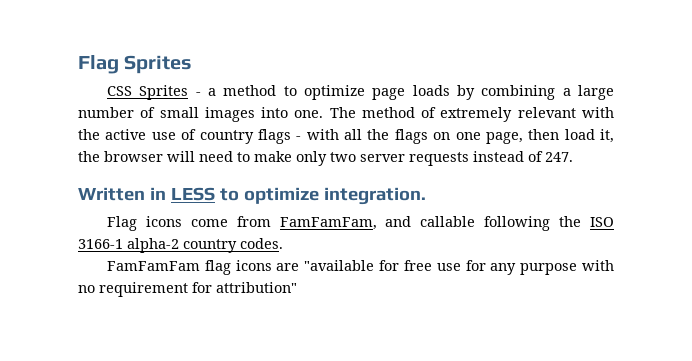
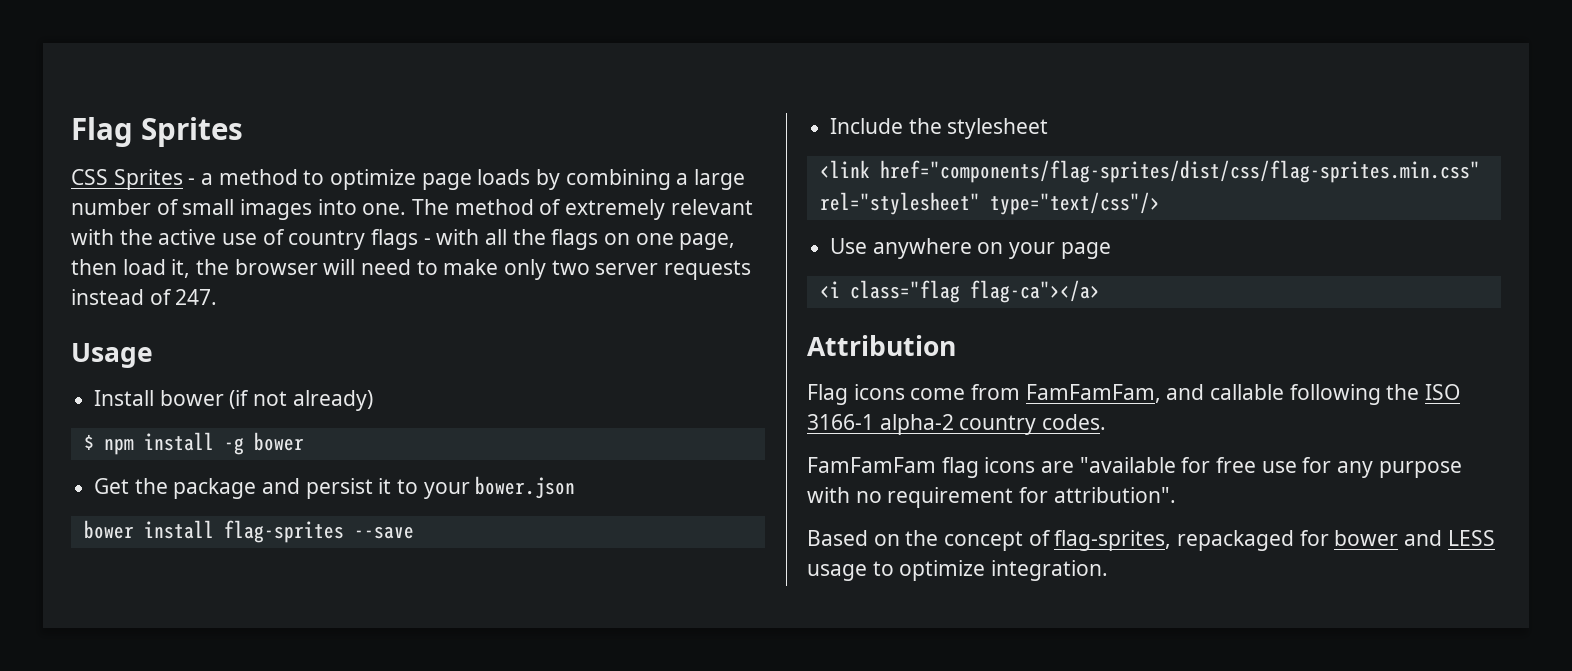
[78,187,426,205] Written in LESS to optimize integration. -> [71,343,153,368] [94,390,373,411] [83,432,304,455] [94,476,576,499] [83,520,414,543] [830,118,1049,139] [819,160,1480,183] [819,192,1160,215] [830,238,1111,259] [819,280,1100,303] [807,335,956,356] Usage // Install bower (if not already) // $ npm install -g bower // Get the package and persist it to your bower.json // bower install flag-sprites --save // Include the stylesheet // <link href="components/flag-sprites/dist/css/flag-sprites.min.css" rel="stylesheet" type="text/css"/> // Use anywhere on your page // <i class="flag flag-ca"></a> // Attribution
[216,282,297,293] attribution" -> [1053,487,1176,503] [807,530,1495,551] [807,560,1109,581] attribution". // Based on the concept of flag-sprites, repackaged for bower and LESS usage to optimize integration.

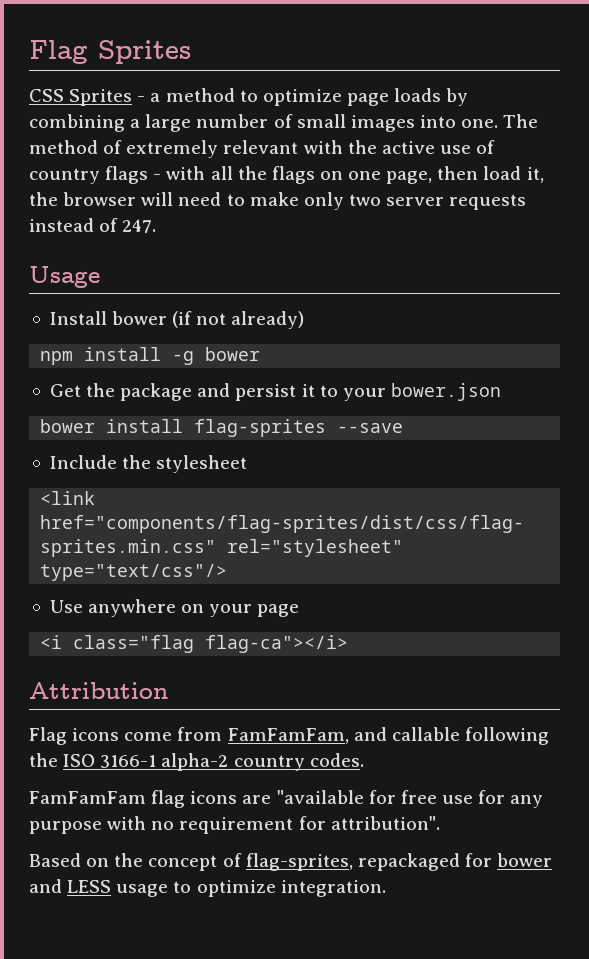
[83,434,94,450] $ -> (305, 320) none
[969,280,1100,303] flag-ca"></a> -> [205,635,349,653] flag-ca"></i>

